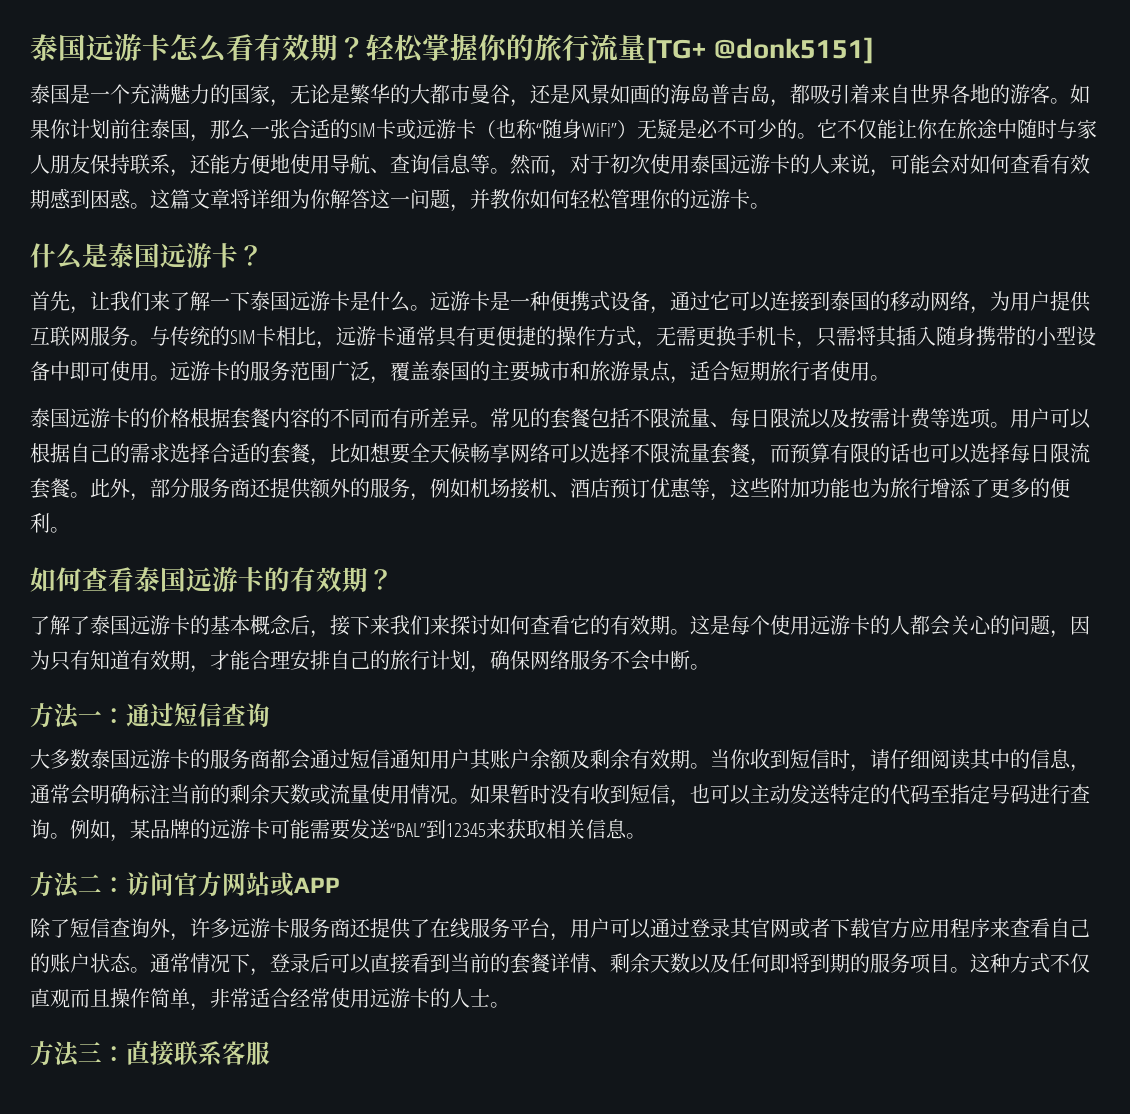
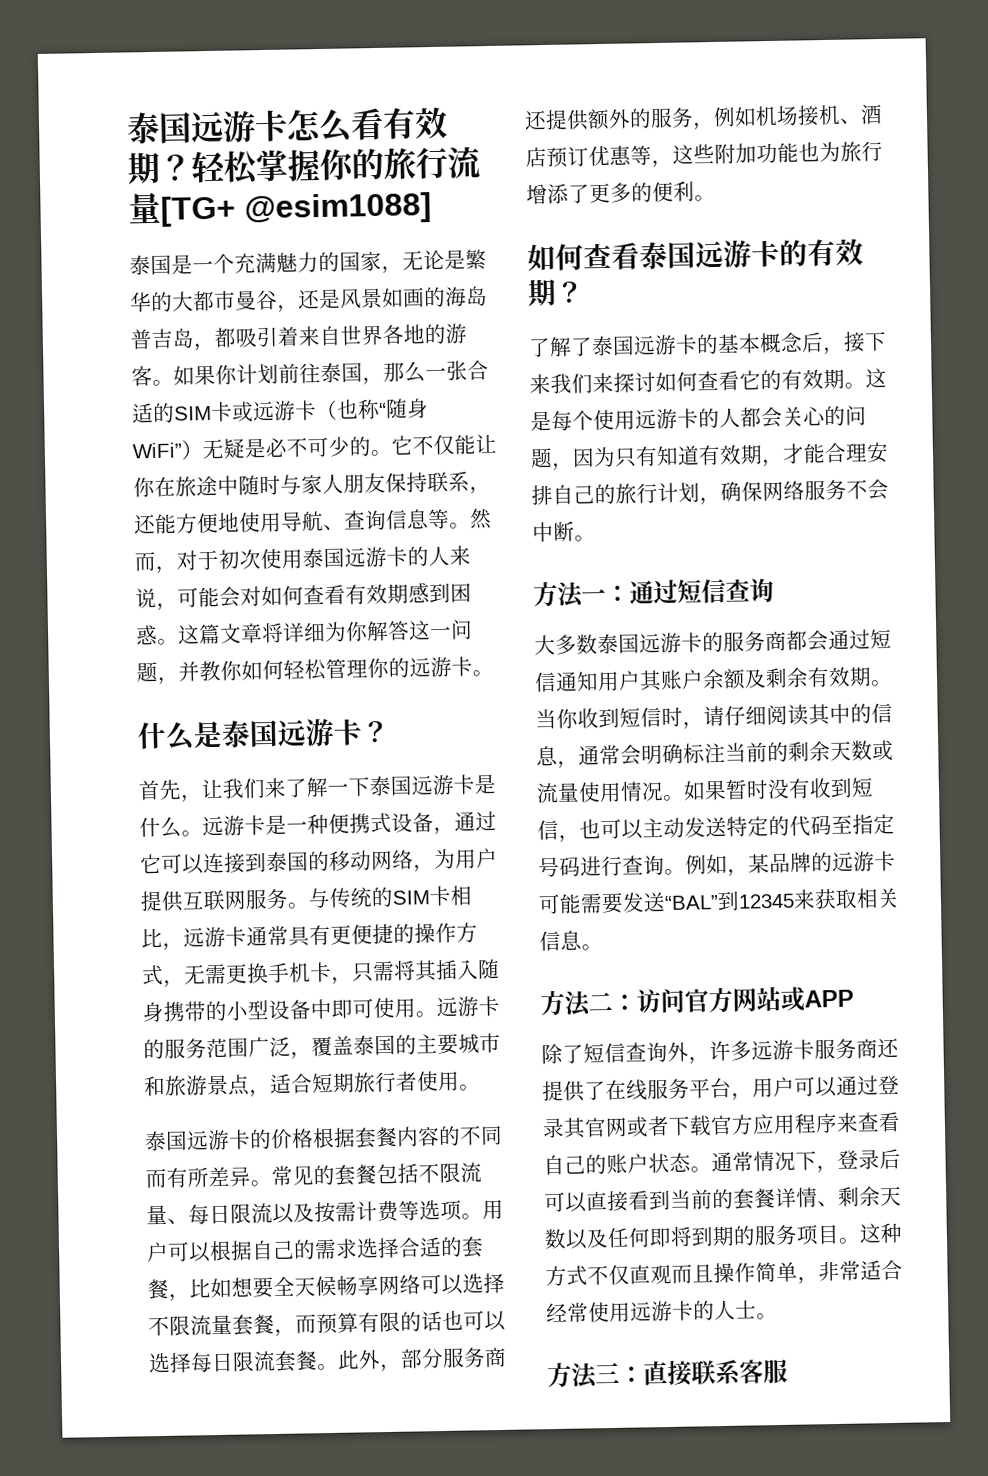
[714,37,875,64] @donk5151] -> [244,192,432,226] @esim1088]

